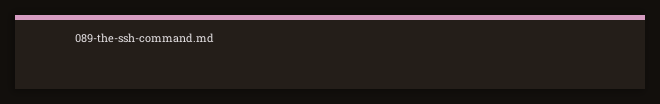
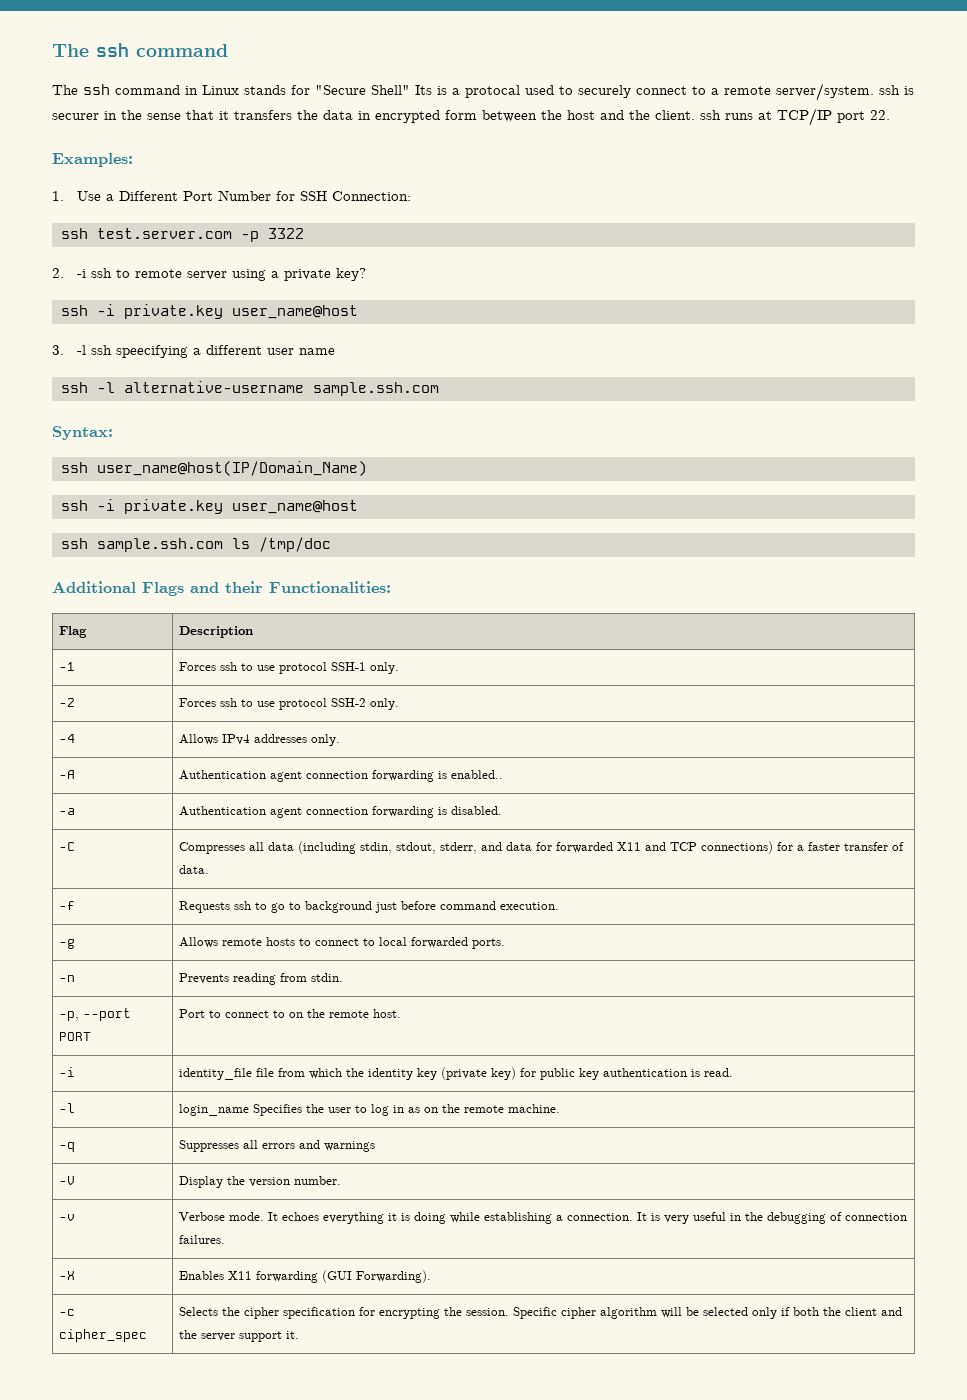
[75,33,214,43] 089-the-ssh-command.md -> [52,43,228,57] [52,83,914,101] [52,108,890,126] [52,153,133,167] [52,190,412,201] [60,228,304,242] [52,268,367,281] [60,304,358,319] [52,345,336,358] [60,381,439,396] [52,426,113,440] [60,461,367,476] [60,499,358,514] [60,537,331,552] [52,581,391,596] [58,626,87,638] [178,626,253,638] [58,662,75,671] [178,662,399,674] [58,698,75,707] [178,698,399,710] [58,734,75,743] [178,734,340,746] [58,770,75,779] [178,770,503,782] [58,808,75,815] [178,806,502,818] [58,842,75,851] [178,841,904,854] [178,865,209,874] [58,901,75,910] [178,901,559,913] [58,939,75,949] [178,937,505,949] [58,975,75,982] [178,973,343,985] [58,1008,131,1021] [58,1032,91,1041] [178,1009,401,1018] [58,1067,75,1077] [178,1067,733,1080] [58,1103,75,1113] [178,1104,560,1116] [58,1142,75,1152] [178,1140,375,1152] [58,1176,75,1185] [178,1176,341,1188] [58,1214,75,1221] [178,1212,907,1224] [178,1235,225,1244] [58,1271,75,1280] [178,1270,431,1283] [58,1309,75,1316] [58,1329,147,1342] [178,1307,902,1319] [178,1330,299,1342] The ssh command // The ssh command in Linux stands for "Secure Shell" Its is a protocal used to securely connect to a remote server/system. ssh is securer in the sense that it transfers the data in encrypted form between the host and the client. ssh runs at TCP/IP port 22. // Examples: // 1. Use a Different Port Number for SSH Connection: // ssh test.server.com -p 3322 // 2. -i ssh to remote server using a private key? // ssh -i private.key user_name@host // 3. -l ssh speecifying a different user name // ssh -l alternative-username sample.ssh.com // Syntax: // ssh user_name@host(IP/Domain_Name) // ssh -i private.key user_name@host // ssh sample.ssh.com ls /tmp/doc // Additional Flags and their Functionalities: // Flag | Description // -1 | Forces ssh to use protocol SSH-1 only. // -2 | Forces ssh to use protocol SSH-2 only. // -4 | Allows IPv4 addresses only. // -A | Authentication agent connection forwarding is enabled.. // -a | Authentication agent connection forwarding is disabled. // -C | Compresses all data (including stdin, stdout, stderr, and data for forwarded X11 and TCP connections) for a faster transfer of data. // -f | Requests ssh to go to background just before command execution. // -g | Allows remote hosts to connect to local forwarded ports. // -n | Prevents reading from stdin. // -p, --port PORT | Port to connect to on the remote host. // -i | identity_file file from which the identity key (private key) for public key authentication is read. // -l | login_name Specifies the user to log in as on the remote machine. // -q | Suppresses all errors and warnings // -V | Display the version number. // -v | Verbose mode. It echoes everything it is doing while establishing a connection. It is very useful in the debugging of connection failures. // -X | Enables X11 forwarding (GUI Forwarding). // -c cipher_spec | Selects the cipher specification for encrypting the session. Specific cipher algorithm will be selected only if both the client and the server support it.

